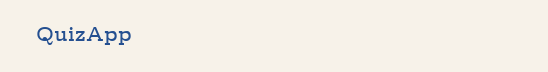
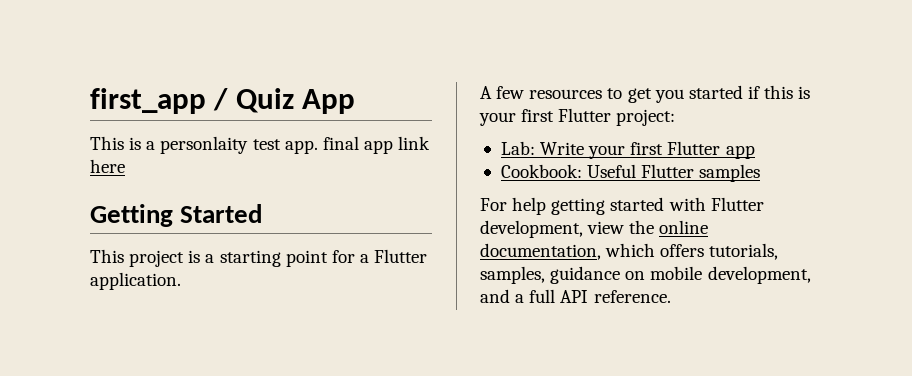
[36,27,132,45] QuizApp -> [90,88,356,114] [90,136,431,154] [90,159,125,173] [90,204,263,227] [90,249,428,267] [90,272,181,290] [480,85,811,103] [479,108,676,126] [500,141,755,159] [500,164,761,182] [480,197,764,215] [480,220,709,238] [480,243,779,260] [480,266,811,284] [480,289,671,303] first_app / Quiz App // This is a personlaity test app. final app link here // Getting Started // This project is a starting point for a Flutter application. // A few resources to get you started if this is your first Flutter project: // Lab: Write your first Flutter app // Cookbook: Useful Flutter samples // For help getting started with Flutter development, view the online documentation, which offers tutorials, samples, guidance on mobile development, and a full API reference.

